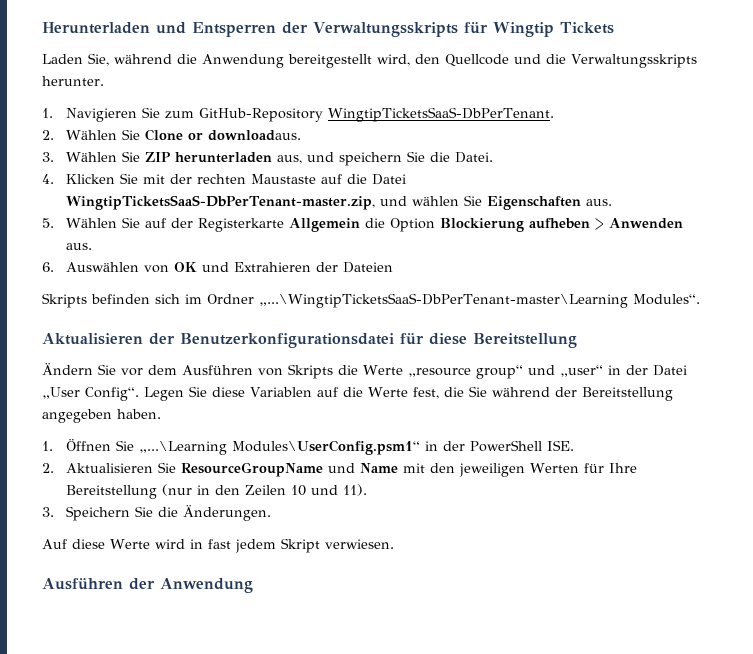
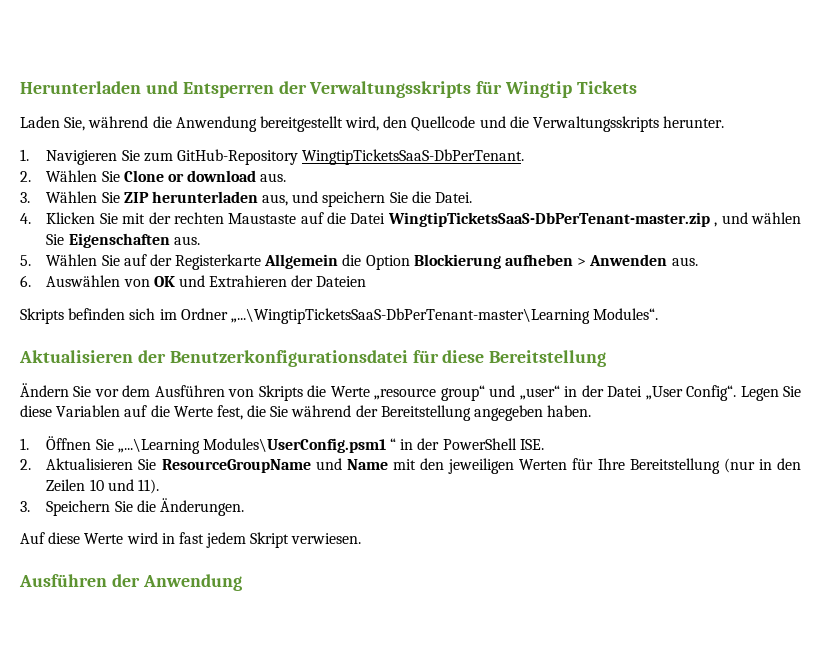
[207,130,301,141] downloadaus. -> [187,170,287,182] download aus.
[65,195,375,210] WingtipTicketsSaaS-DbPerTenant-master.zip, -> [387,212,718,227] WingtipTicketsSaaS-DbPerTenant-master.zip ,
[231,440,420,455] Modules\UserConfig.psm1“ -> [202,438,397,453] Modules\UserConfig.psm1 “

